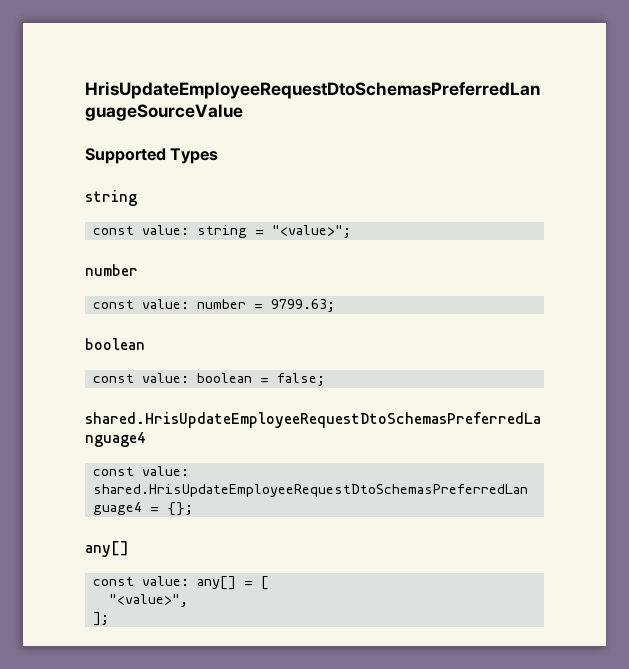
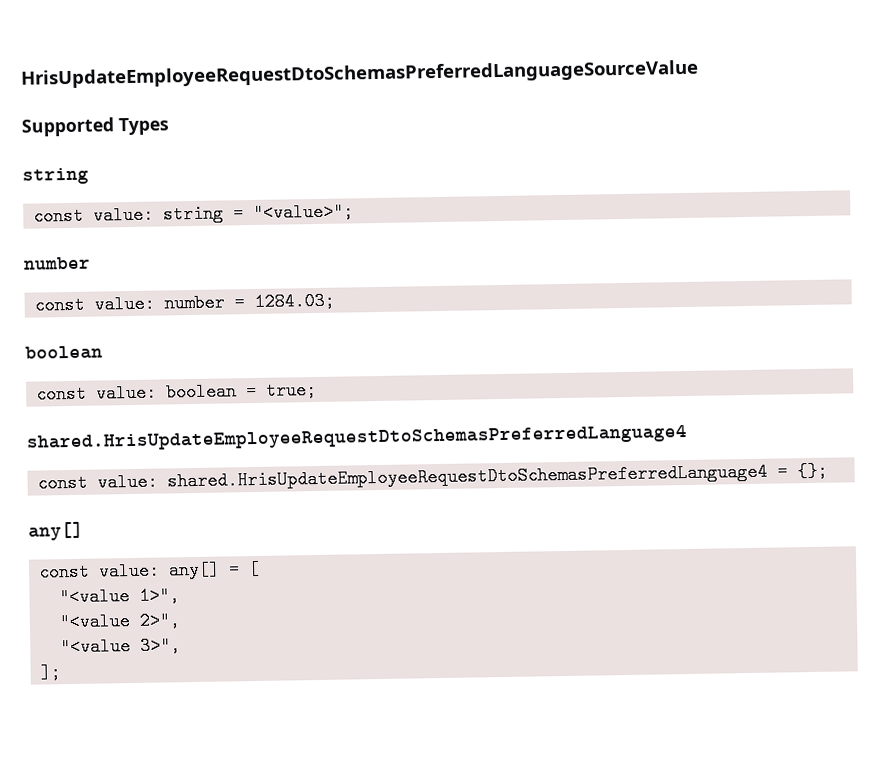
[271,299,336,312] 9799.63; -> [253,291,335,312] 1284.03;
[277,373,326,386] false; -> [265,381,317,400] true;
[109,594,189,607] "<value>", -> [58,586,180,607] [58,611,181,632] [59,636,181,657] "<value 1>", // "<value 2>", // "<value 3>",

